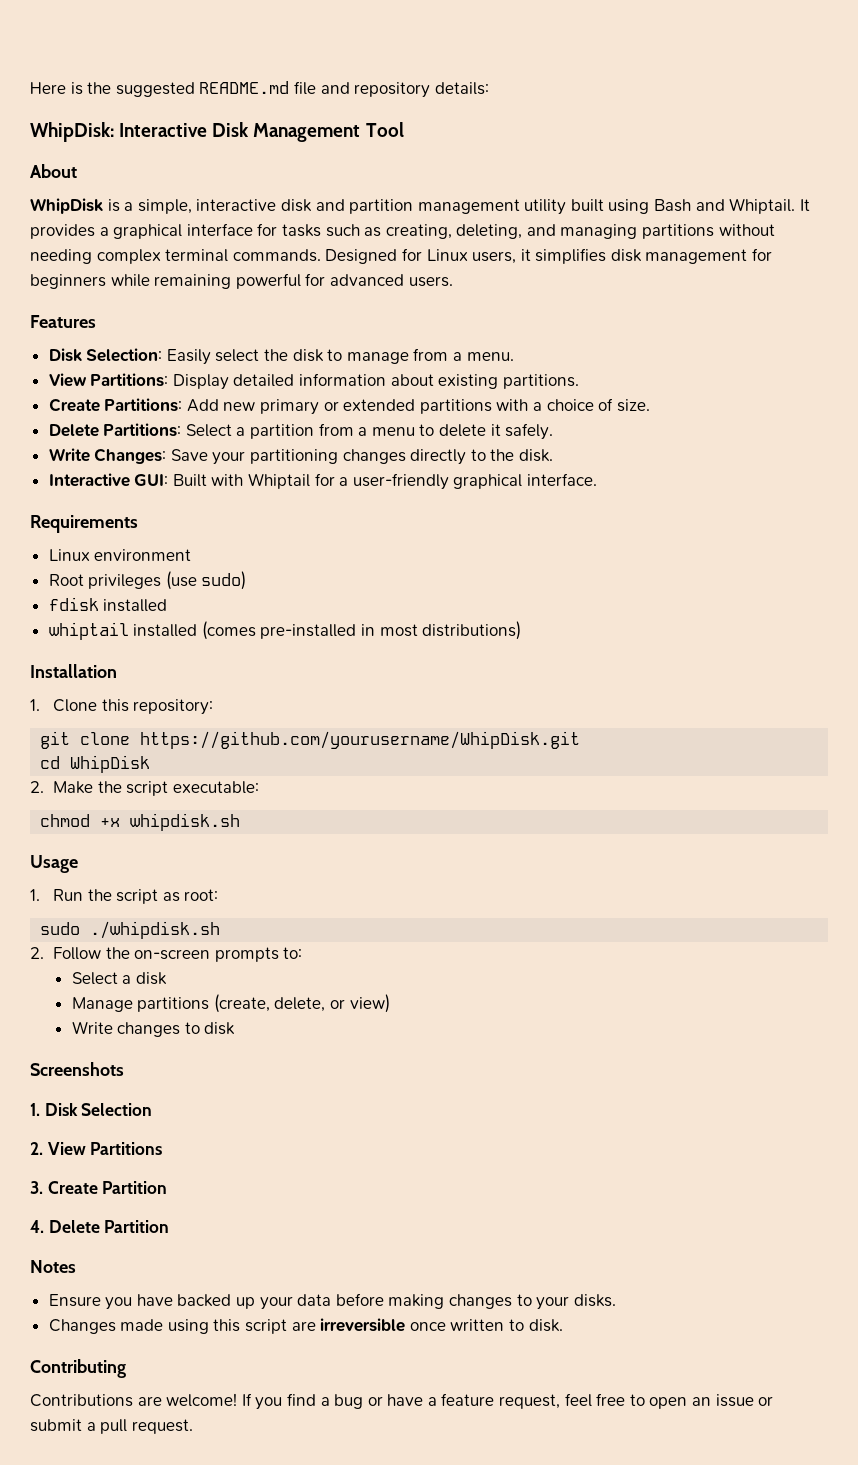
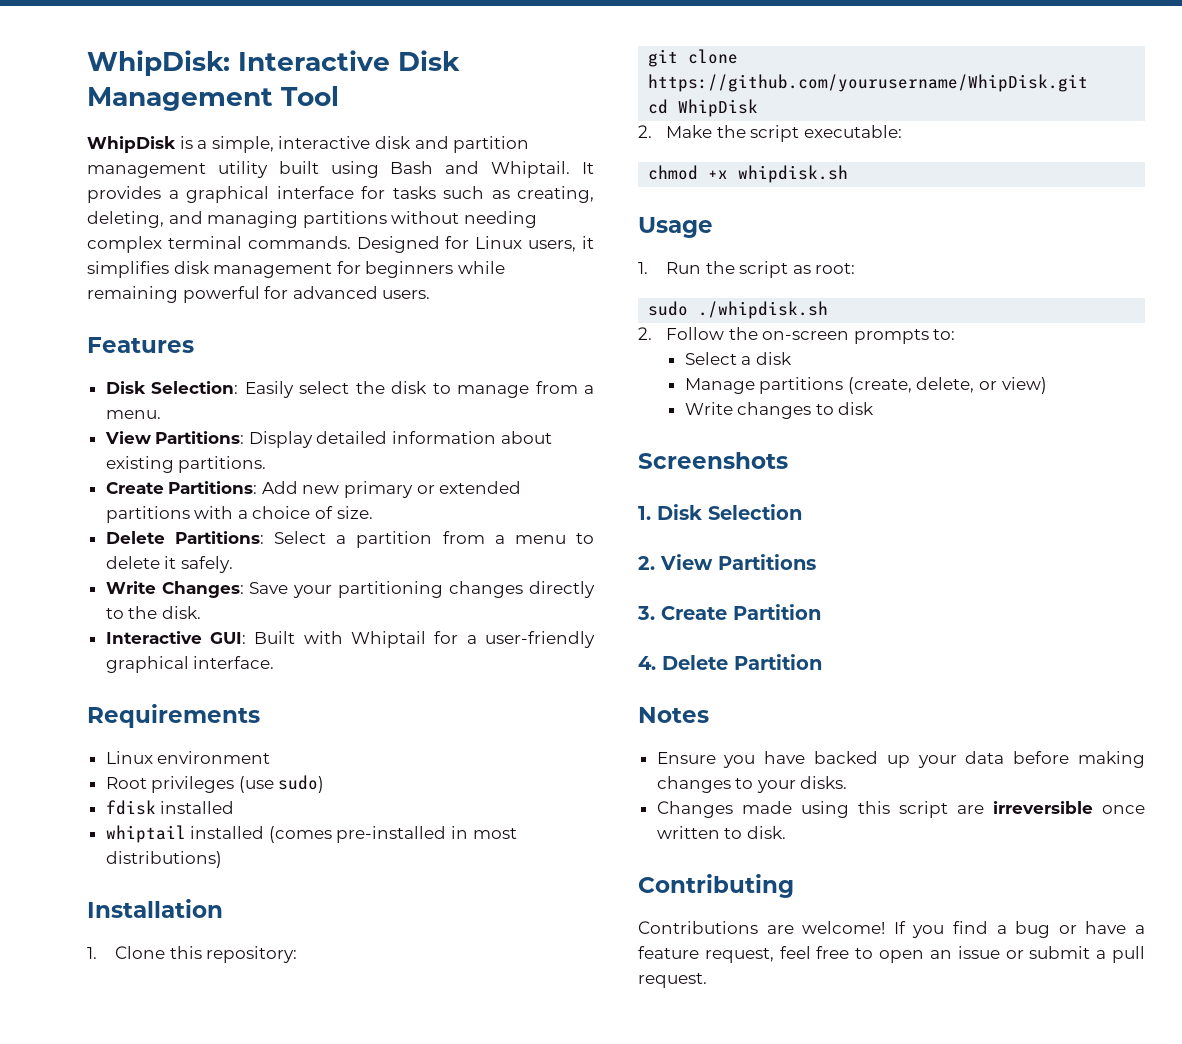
[30,81,489,98] Here is the suggested README.md file and repository details: // -> (87, 63) none
[30,164,77,178] // About -> (339, 96) none

